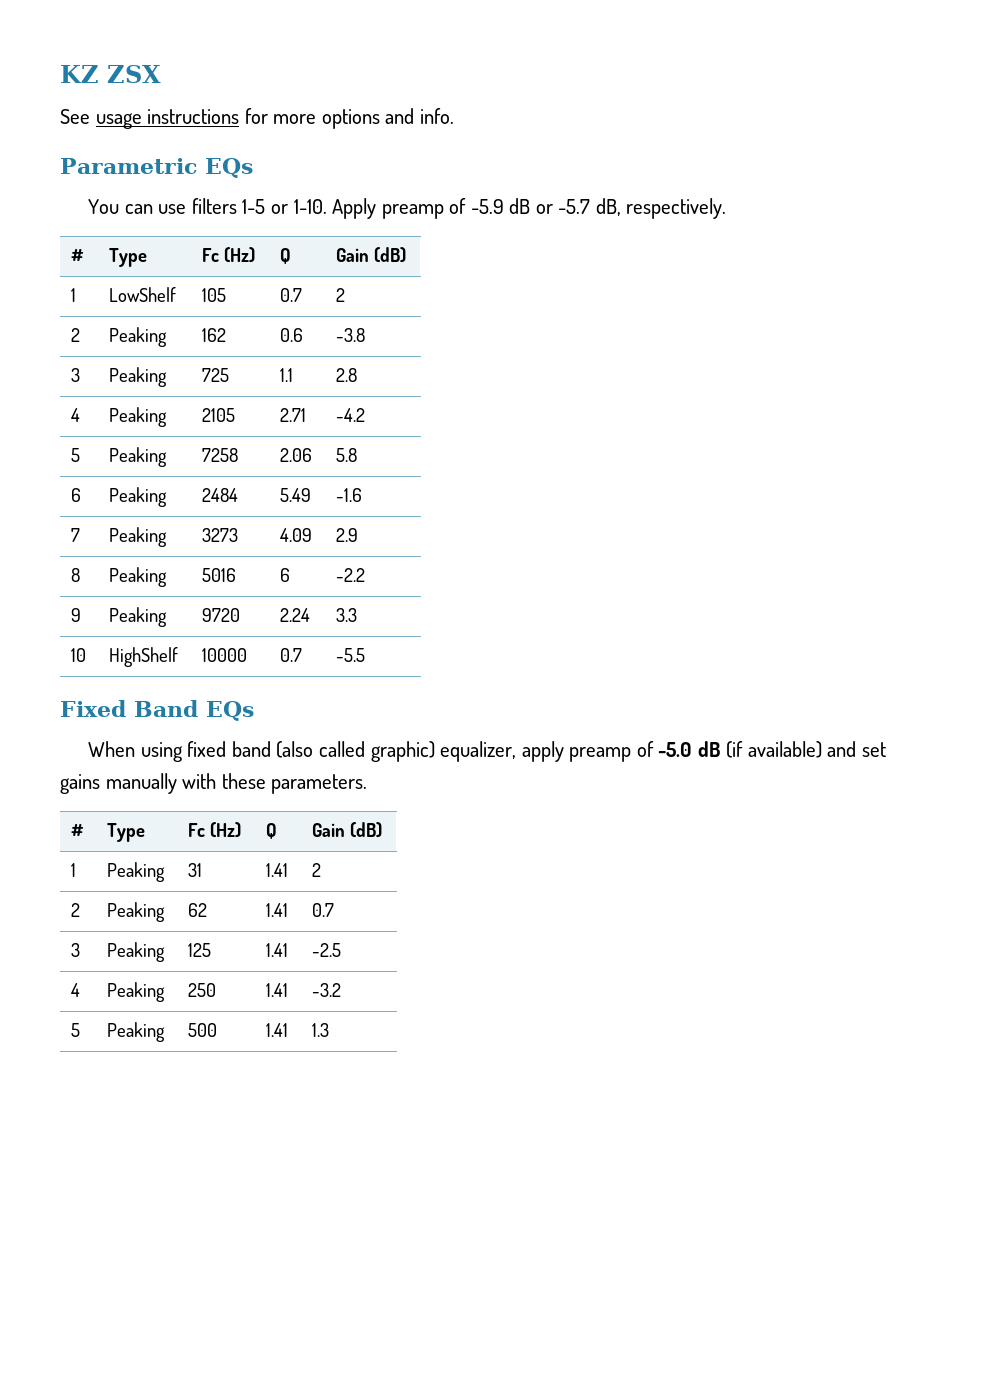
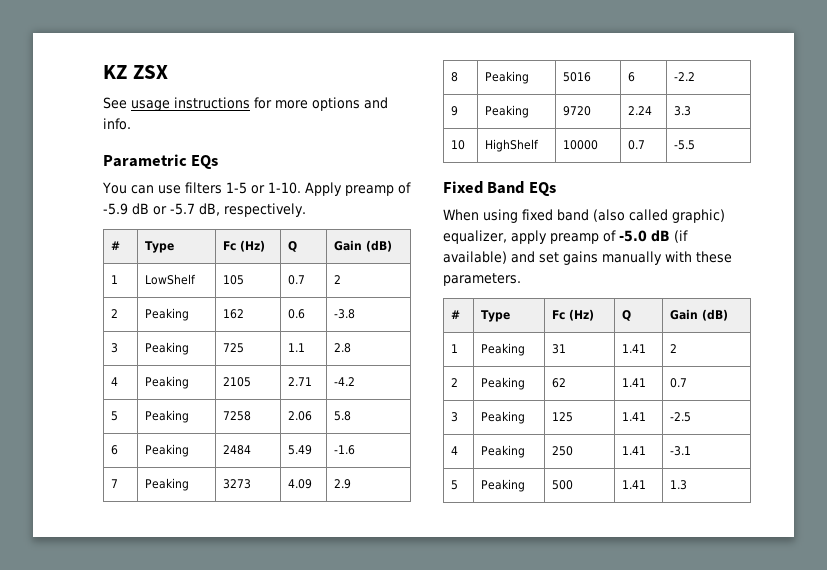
[312,983,342,997] -3.2 -> [670,446,692,456] -3.1

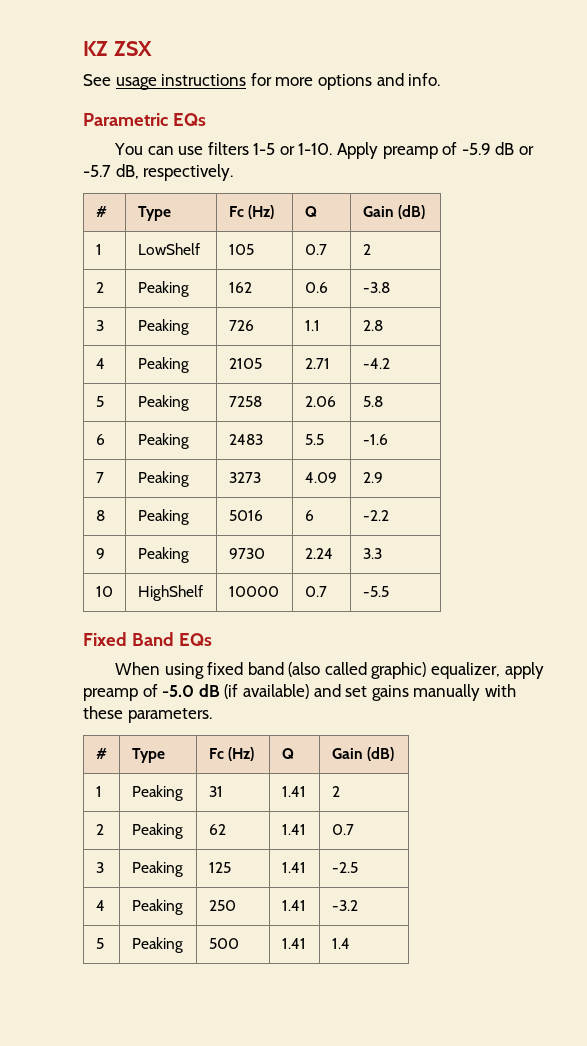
[223,343,245,353] 725 -> [228,320,254,331] 726
[223,445,252,455] [288,445,313,455] 2484 | 5.49 -> [228,434,263,445] [304,434,324,445] 2483 | 5.5
[563,106,592,116] 9720 -> [228,548,265,559] 9730
[670,446,692,456] -3.1 -> [331,900,358,911] -3.2
[670,480,688,490] 1.3 -> [331,938,350,949] 1.4

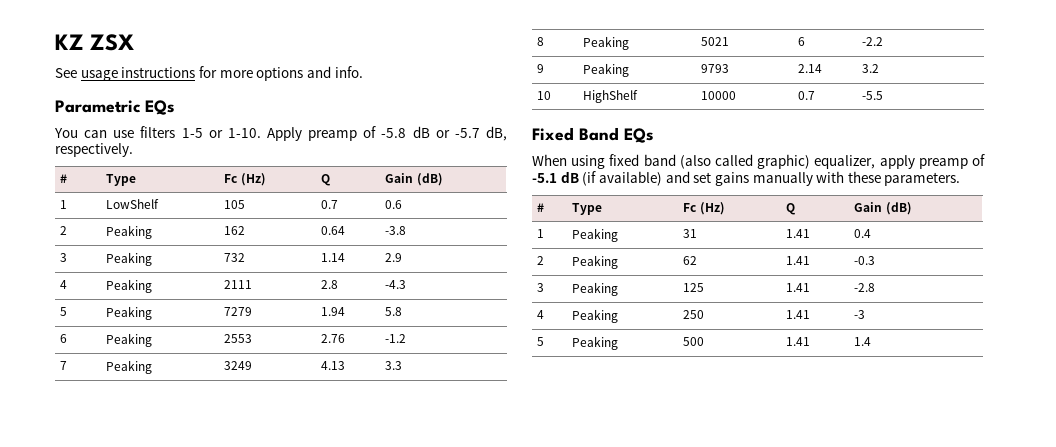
[461,143,491,155] -5.9 -> [381,128,407,138] -5.8
[362,244,371,255] 2 -> [385,200,403,209] 0.6
[304,282,328,293] 0.6 -> [321,226,346,235] 0.64
[228,320,254,331] [304,320,320,331] [362,320,383,331] [95,358,105,369] [137,357,189,373] [228,358,262,369] [304,358,330,369] [362,358,390,369] [95,396,104,407] [137,395,189,411] [228,396,262,407] [304,396,336,407] 726 | 1.1 | 2.8 // 4 | Peaking | 2105 | 2.71 | -4.2 // 5 | Peaking | 7258 | 2.06 -> [224,253,246,262] [321,253,346,262] [385,253,403,262] [60,280,68,289] [106,279,153,293] [224,280,253,289] [321,280,339,289] [385,280,407,289] [60,307,68,316] [106,306,153,320] [224,307,253,316] [321,307,346,316] 732 | 1.14 | 2.9 // 4 | Peaking | 2111 | 2.8 | -4.3 // 5 | Peaking | 7279 | 1.94
[228,434,263,445] [304,434,324,445] [362,434,388,445] 2483 | 5.5 | -1.6 -> [224,334,253,343] [321,334,346,343] [385,334,407,343] 2553 | 2.76 | -1.2
[228,472,261,483] [304,472,337,483] [362,472,383,483] 3273 | 4.09 | 2.9 -> [224,361,253,370] [321,361,346,370] [385,361,403,370] 3249 | 4.13 | 3.3
[228,510,263,521] 5016 -> [701,37,730,46] 5021
[228,548,265,559] [304,548,333,559] [362,548,382,559] 9730 | 2.24 | 3.3 -> [701,64,730,73] [798,64,823,73] [862,64,880,73] 9793 | 2.14 | 3.2
[162,685,195,697] -5.0 -> [532,173,557,183] -5.1
[331,786,340,797] 2 -> [854,229,872,238] 0.4
[331,824,354,835] 0.7 -> [854,256,876,265] -0.3
[331,862,358,873] -2.5 -> [854,283,876,292] -2.8
[331,900,358,911] -3.2 -> [854,310,866,319] -3

